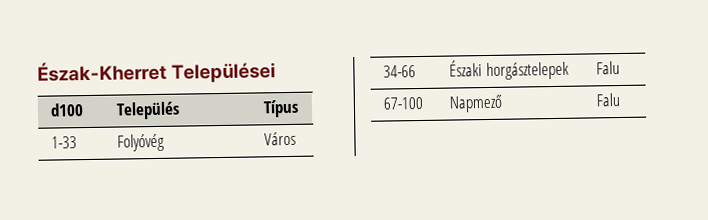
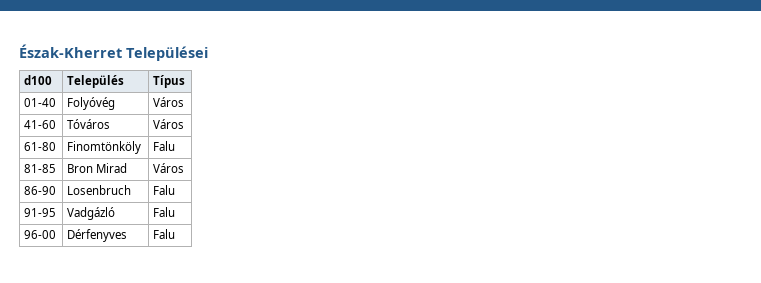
[51,136,78,149] 1-33 -> [24,98,57,107] 01-40
[383,65,417,78] [449,60,569,81] [596,60,621,75] [383,96,424,110] [449,94,504,113] 34-66 | Északi horgásztelepek | Falu // 67-100 | Napmező -> [24,120,57,129] [67,119,111,129] [153,119,185,129] [24,142,57,151] [67,141,142,154] [153,141,176,151] [24,164,57,173] [67,163,128,173] [153,163,185,173] [24,186,57,195] [67,185,132,195] [153,185,176,195] [24,208,57,217] [67,207,116,220] [153,207,176,217] [24,230,57,239] [67,229,128,242] 41-60 | Tóváros | Város // 61-80 | Finomtönköly | Falu // 81-85 | Bron Mirad | Város // 86-90 | Losenbruch | Falu // 91-95 | Vadgázló | Falu // 96-00 | Dérfenyves

